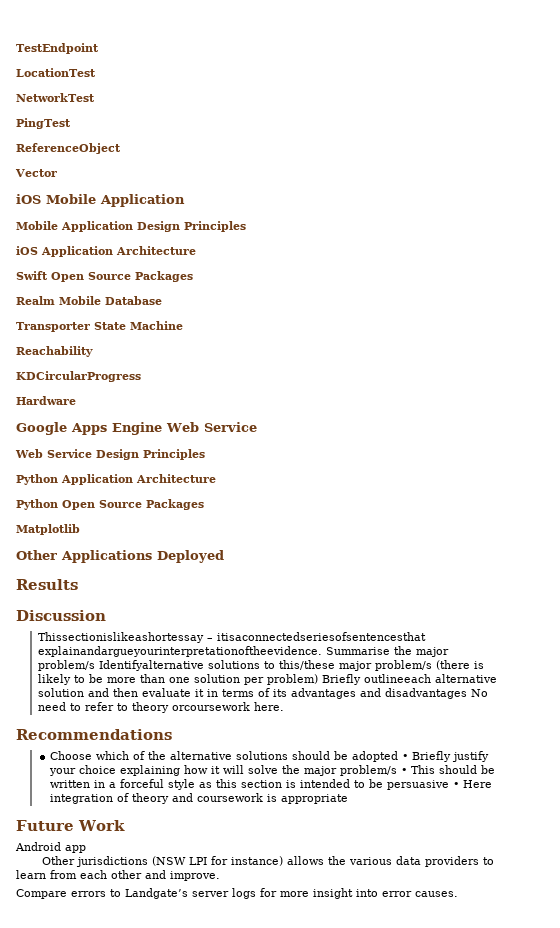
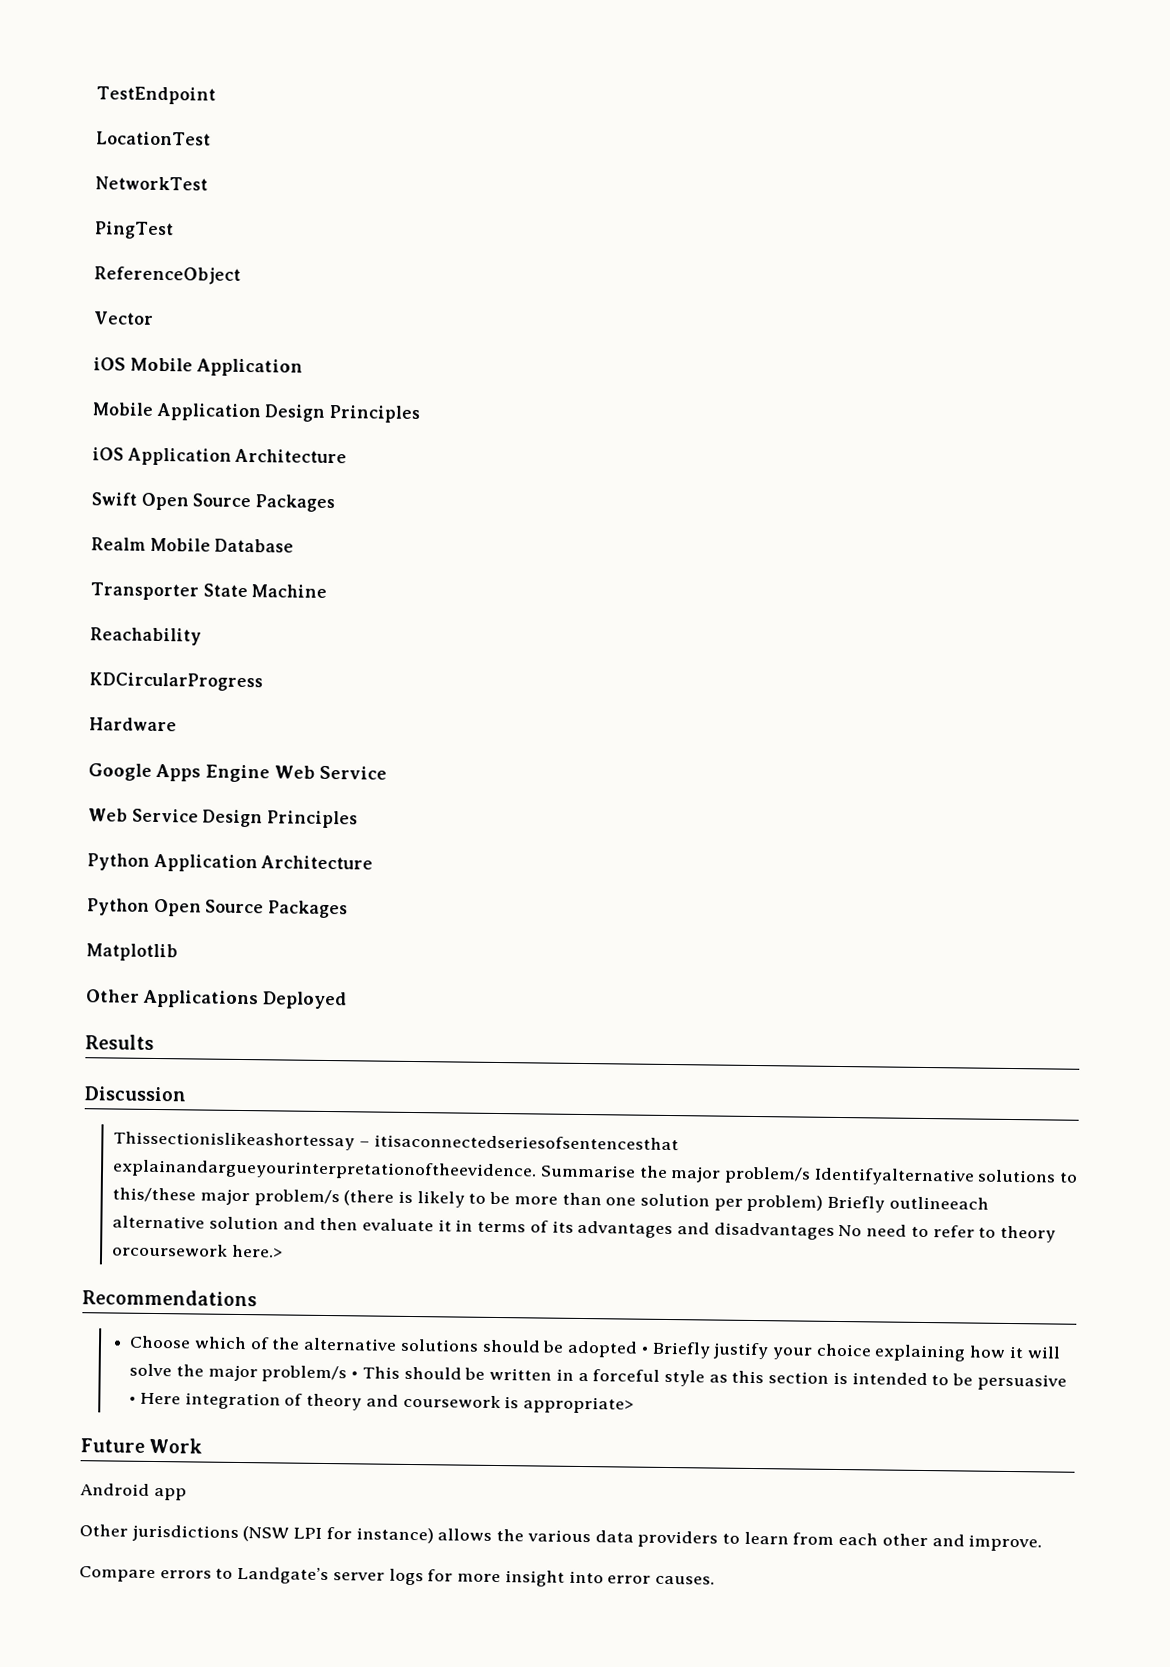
[253,702,284,711] here. -> [231,1244,283,1258] here.>
[280,794,348,804] appropriate -> [523,1396,635,1414] appropriate>

